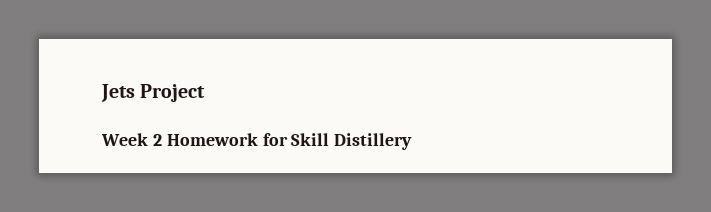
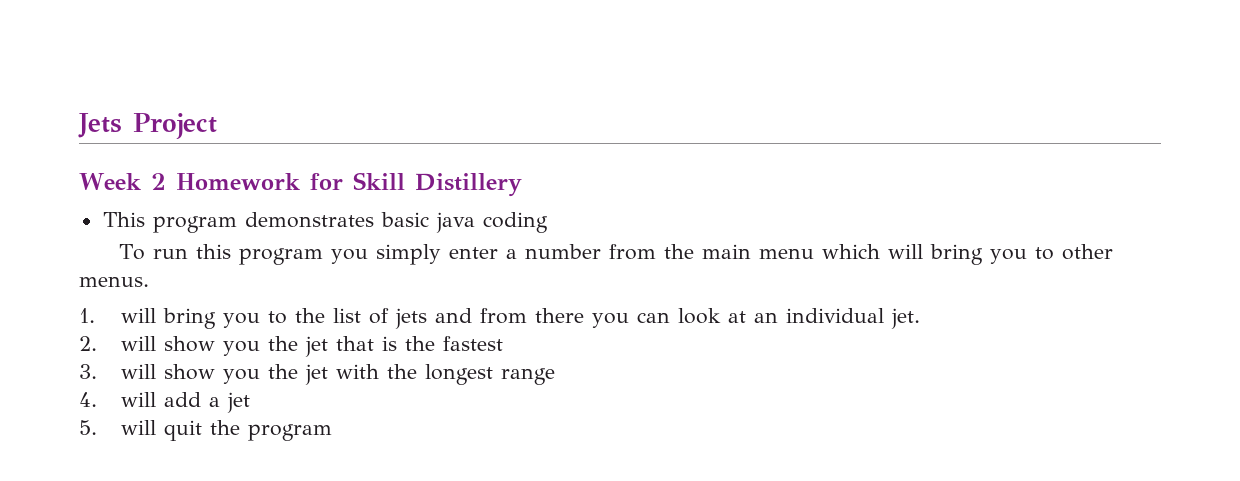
(413, 141) none -> [102,212,548,233] [118,244,1113,265] [79,276,149,287] [79,308,921,329] [79,336,504,357] [79,364,556,385] [79,392,251,413] [79,420,333,441] // This program demonstrates basic java coding // To run this program you simply enter a number from the main menu which will bring you to other menus. // 1. will bring you to the list of jets and from there you can look at an individual jet. // 2. will show you the jet that is the fastest // 3. will show you the jet with the longest range // 4. will add a jet // 5. will quit the program

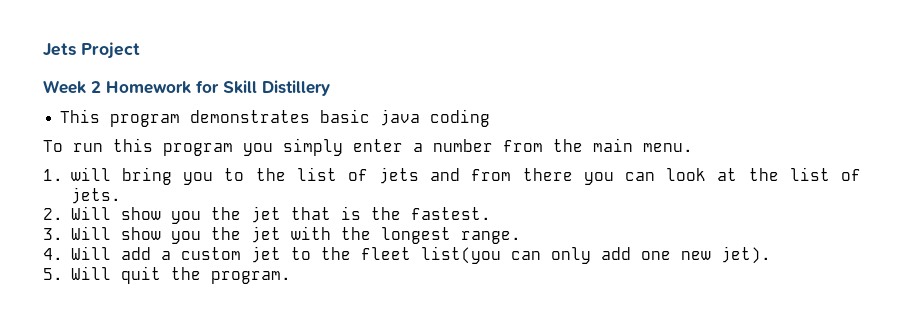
[758,244,1113,265] [79,276,149,287] menu which will bring you to other menus. -> [643,143,693,152] menu.
[754,308,921,329] an individual jet. -> [748,167,862,181] [70,187,121,204] the list of jets.
[121,336,157,351] will -> [70,206,111,220] Will
[443,336,504,351] fastest -> [410,207,491,220] fastest.
[121,364,157,379] will -> [70,226,111,240] Will
[501,368,556,385] range -> [460,231,521,244] range.
[121,392,157,407] will -> [70,246,111,260] Will
[227,392,251,413] jet -> [180,246,771,264] custom jet to the fleet list(you can only add one new jet).
[121,420,157,435] will -> [70,266,111,280] Will
[248,424,333,441] program -> [210,271,291,284] program.

